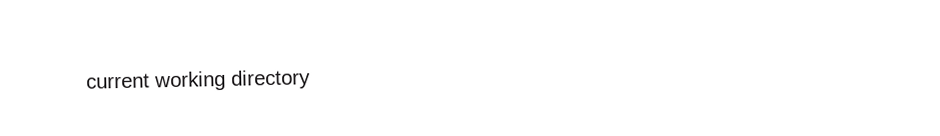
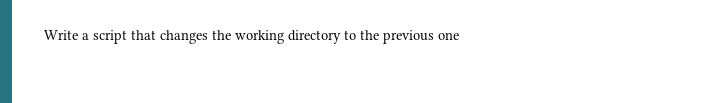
[86,69,311,92] current working directory -> [44,30,459,44] Write a script that changes the working directory to the previous one

